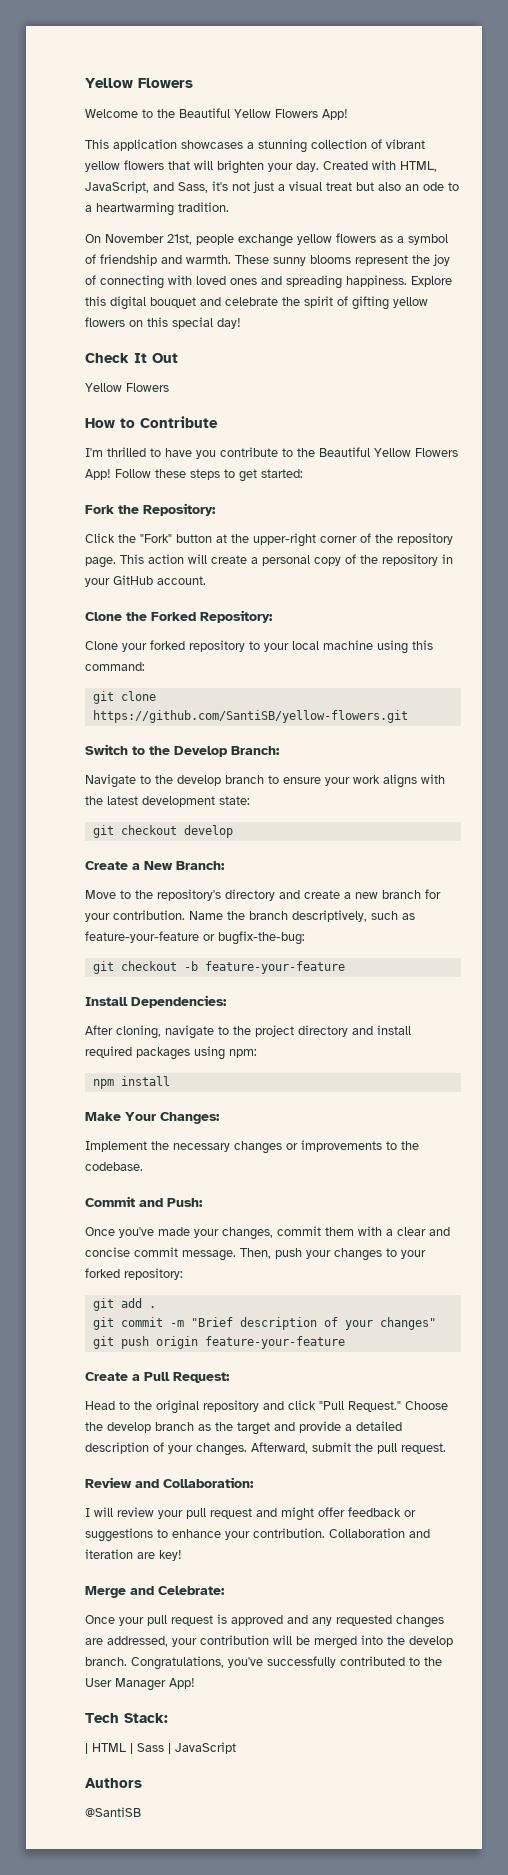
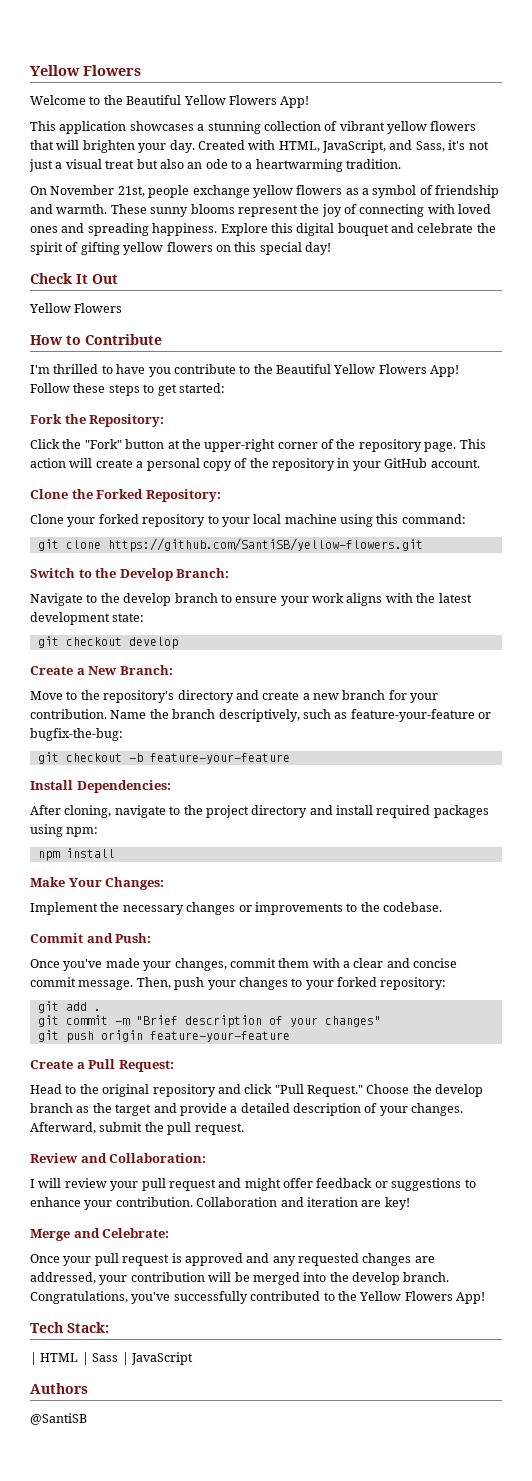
[85,1678,166,1691] User Manager -> [359,1291,453,1301] Yellow Flowers

